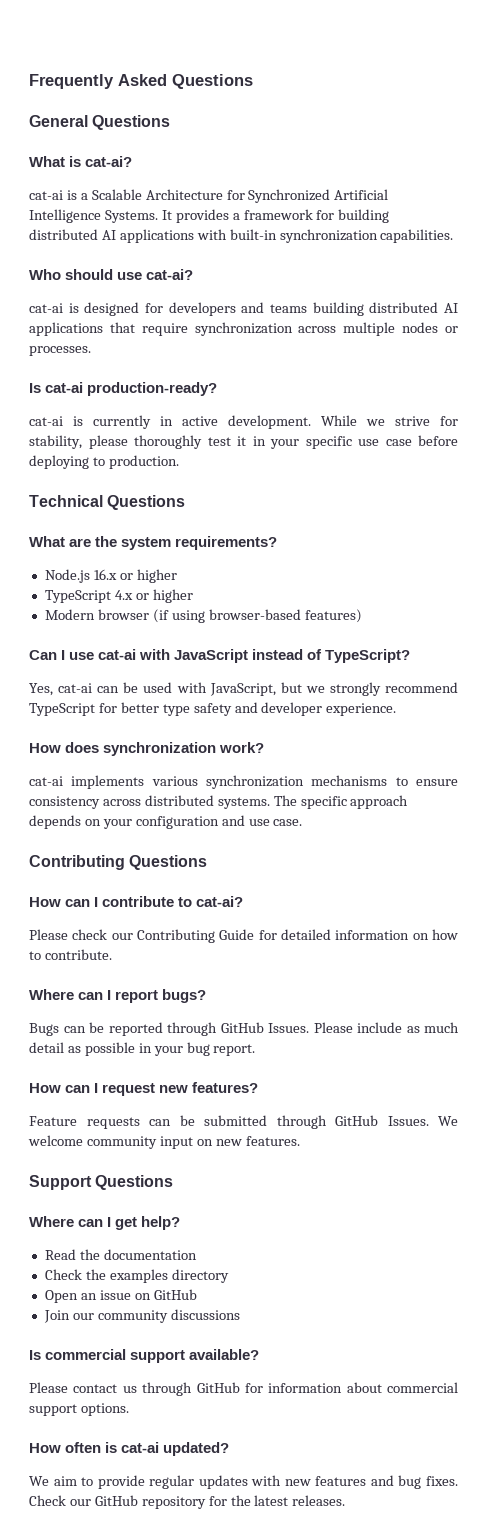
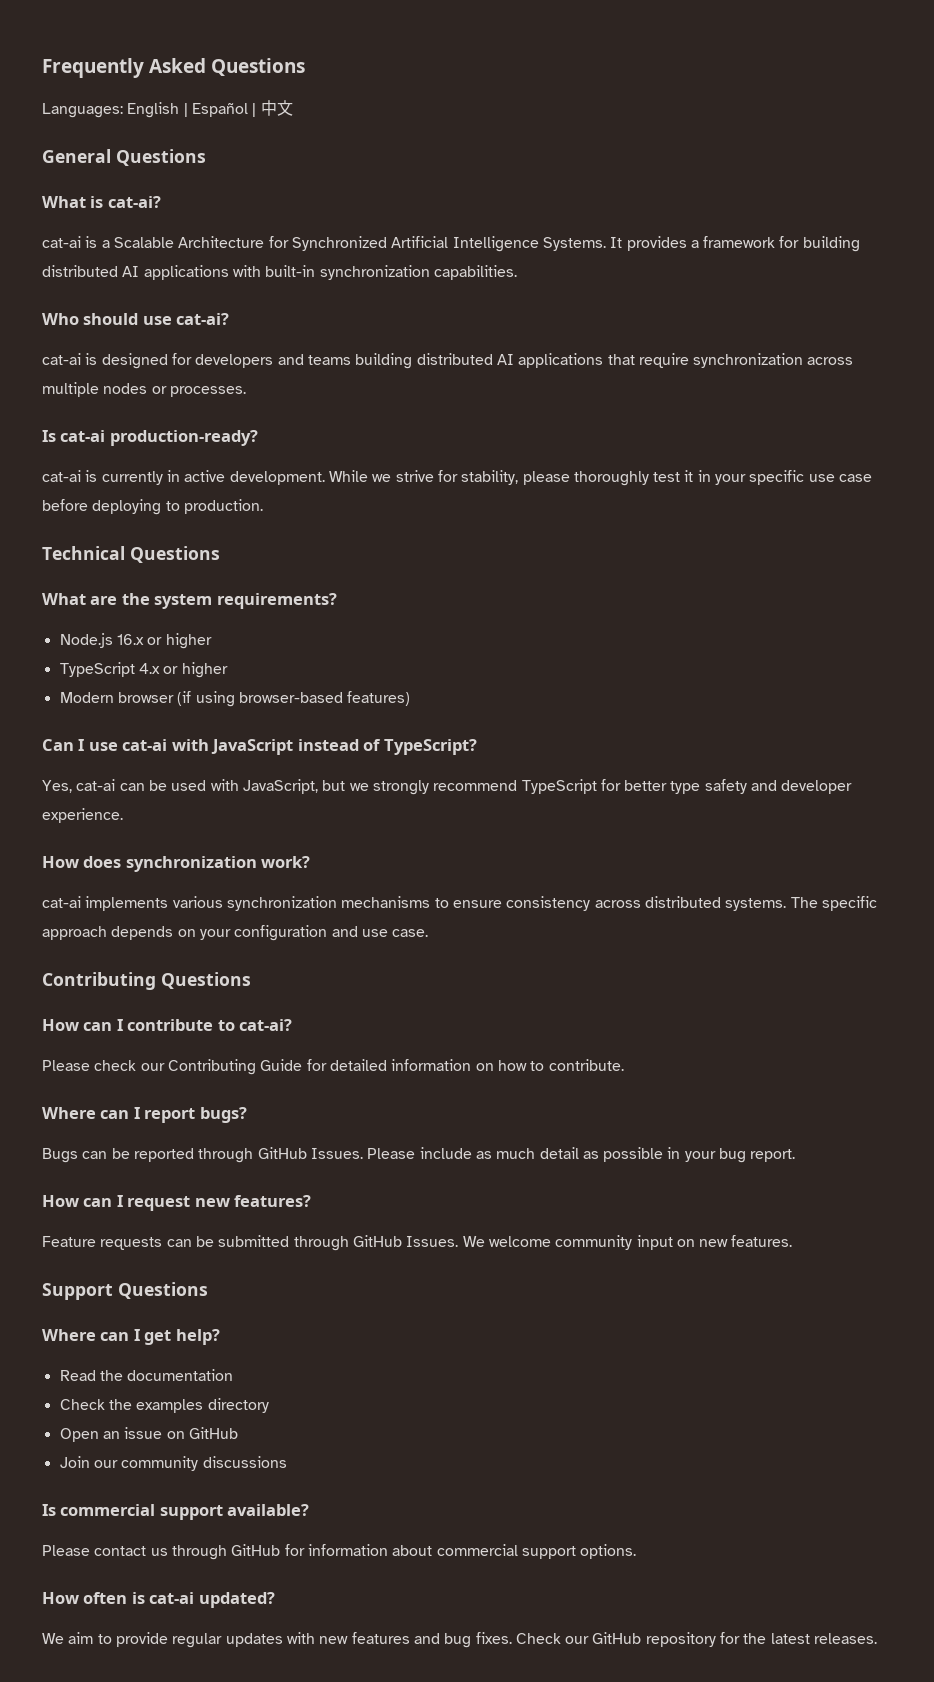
(253, 81) none -> [42,100,293,118] // Languages: English | Español | 中文

